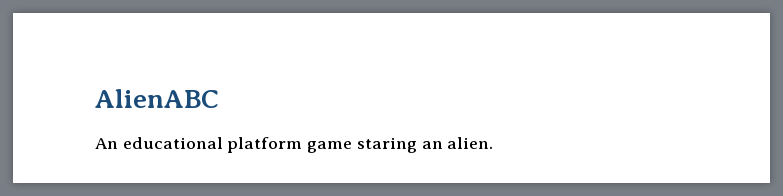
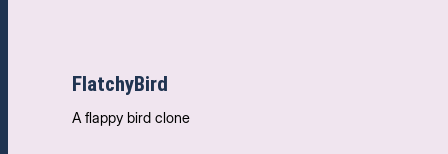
[95,89,219,108] [95,137,494,153] AlienABC // An educational platform game staring an alien. -> [72,76,168,95] [72,112,190,126] FlatchyBird // A flappy bird clone

